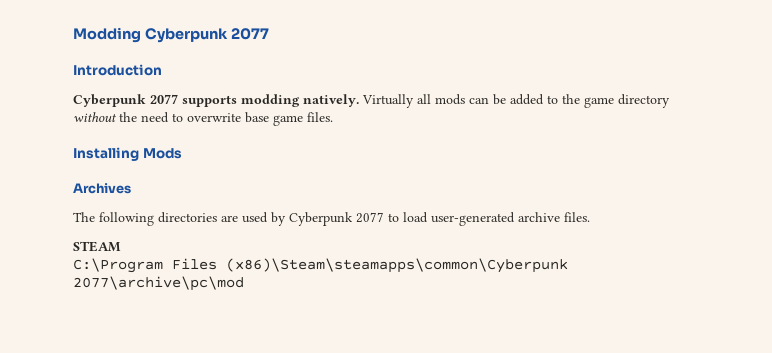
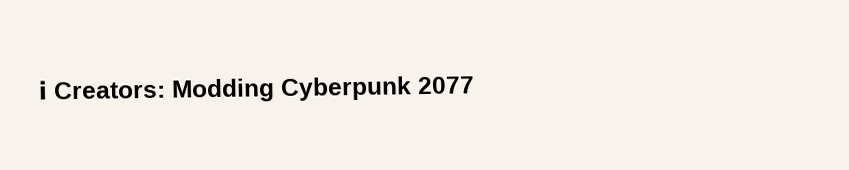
(73, 35) none -> [38,80,166,100] ℹ Creators:
[73,64,162,76] [73,94,670,108] [73,112,333,126] [73,147,182,161] [73,183,131,194] [73,212,590,226] [73,241,121,252] [73,258,568,273] [73,276,244,291] // Introduction // Cyberpunk 2077 supports modding natively. Virtually all mods can be added to the game directory without the need to overwrite base game files. // Installing Mods // Archives // The following directories are used by Cyberpunk 2077 to load user-generated archive files. // STEAM // C:\Program Files (x86)\Steam\steamapps\common\Cyberpunk 2077\archive\pc\mod -> (475, 85) none

